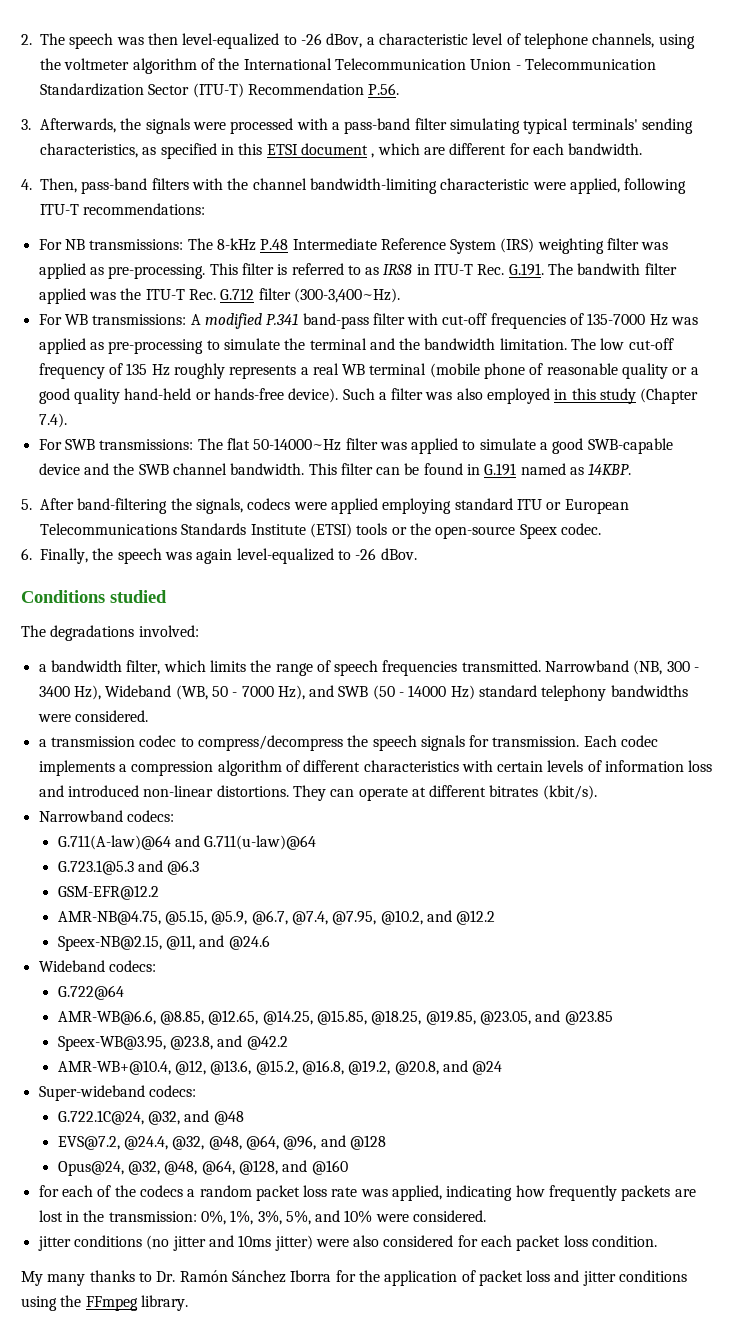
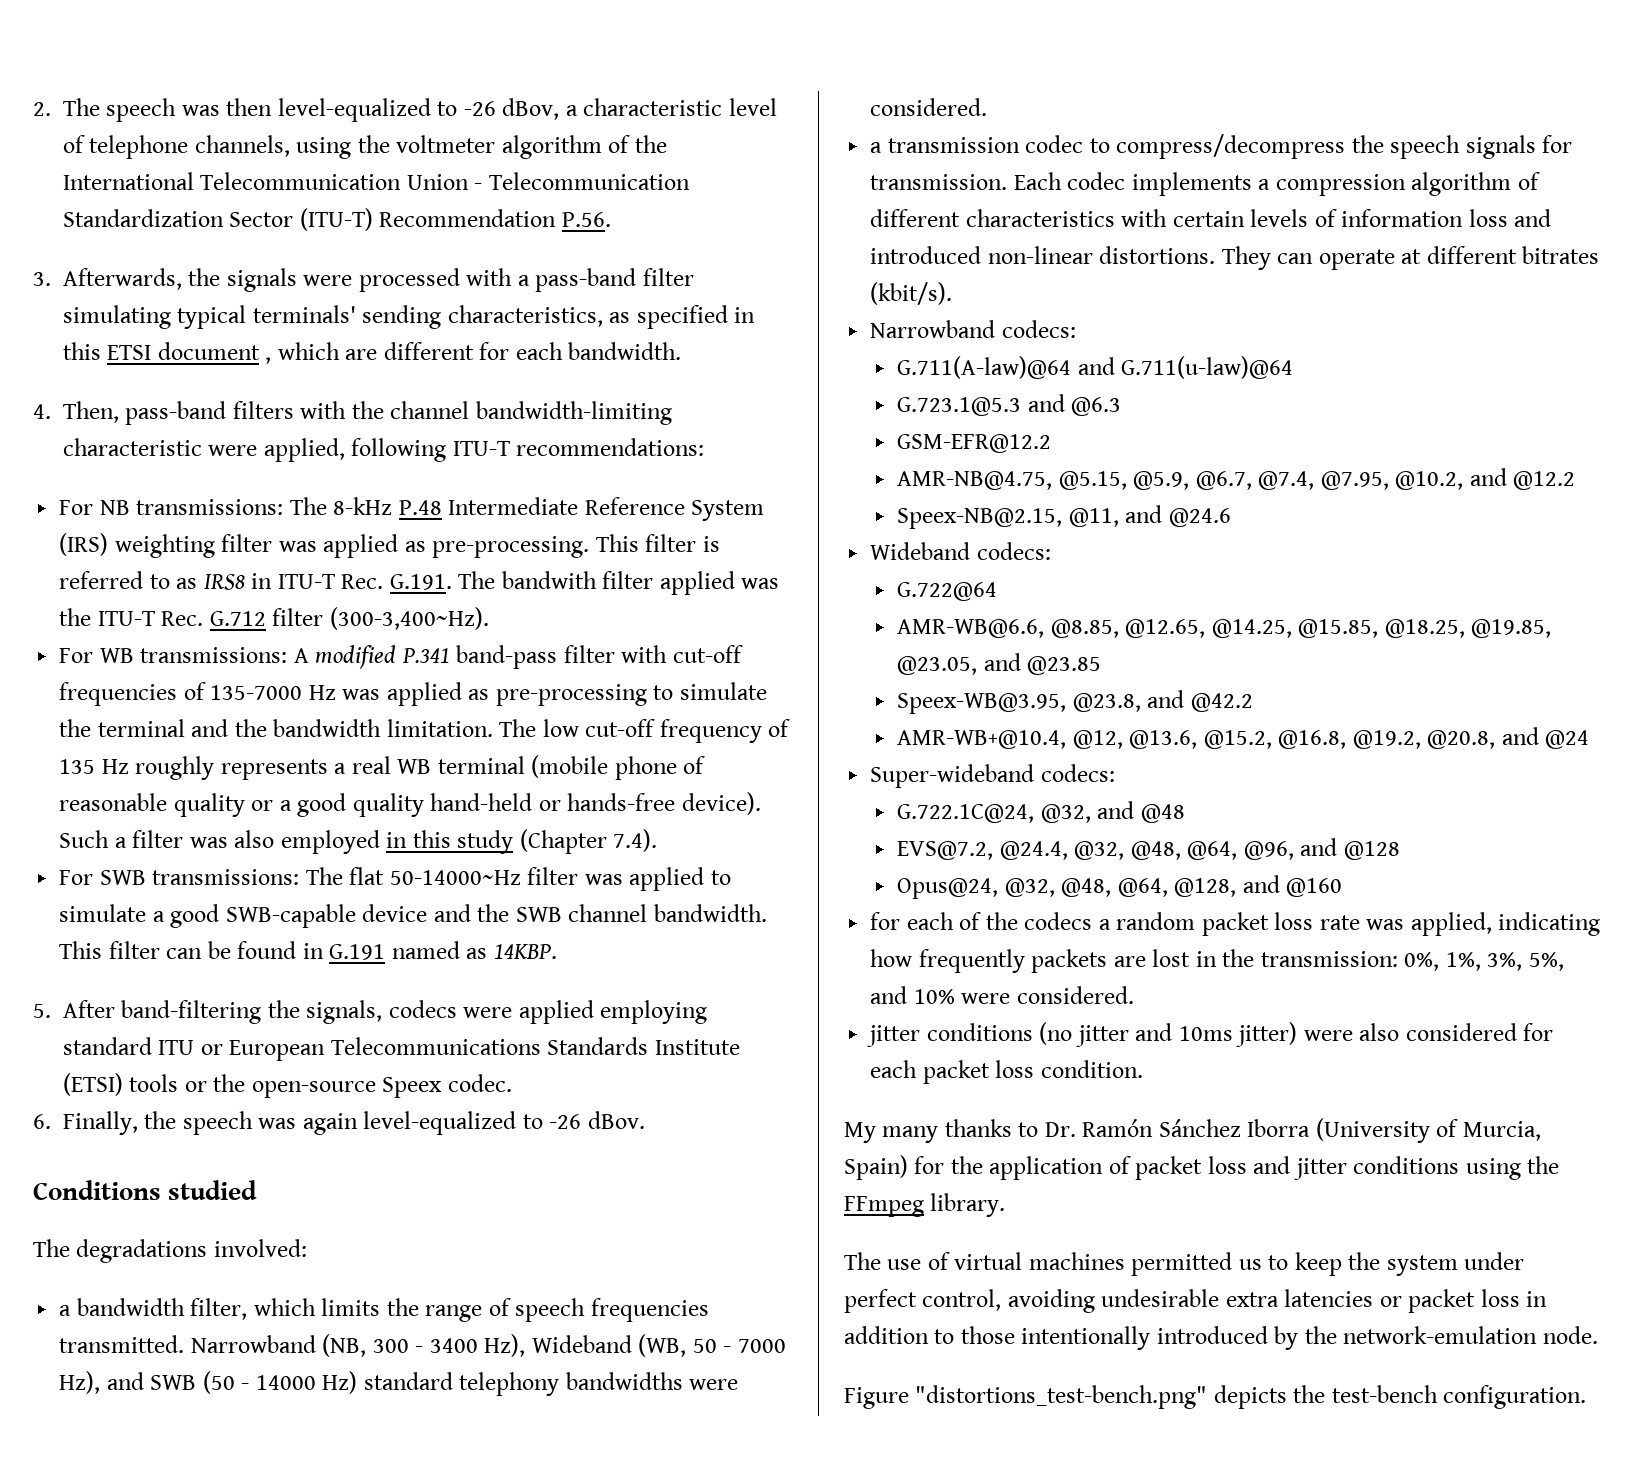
(332, 1276) none -> [1315,1118,1541,1143] [844,1155,908,1180] (University of Murcia, Spain)
(188, 1303) none -> [844,1252,1525,1276] [844,1289,1548,1313] [844,1326,1598,1350] [844,1385,1587,1409] // The use of virtual machines permitted us to keep the system under perfect control, avoiding undesirable extra latencies or packet loss in addition to those intentionally introduced by the network-emulation node. // Figure "distortions_test-bench.png" depicts the test-bench configuration.

